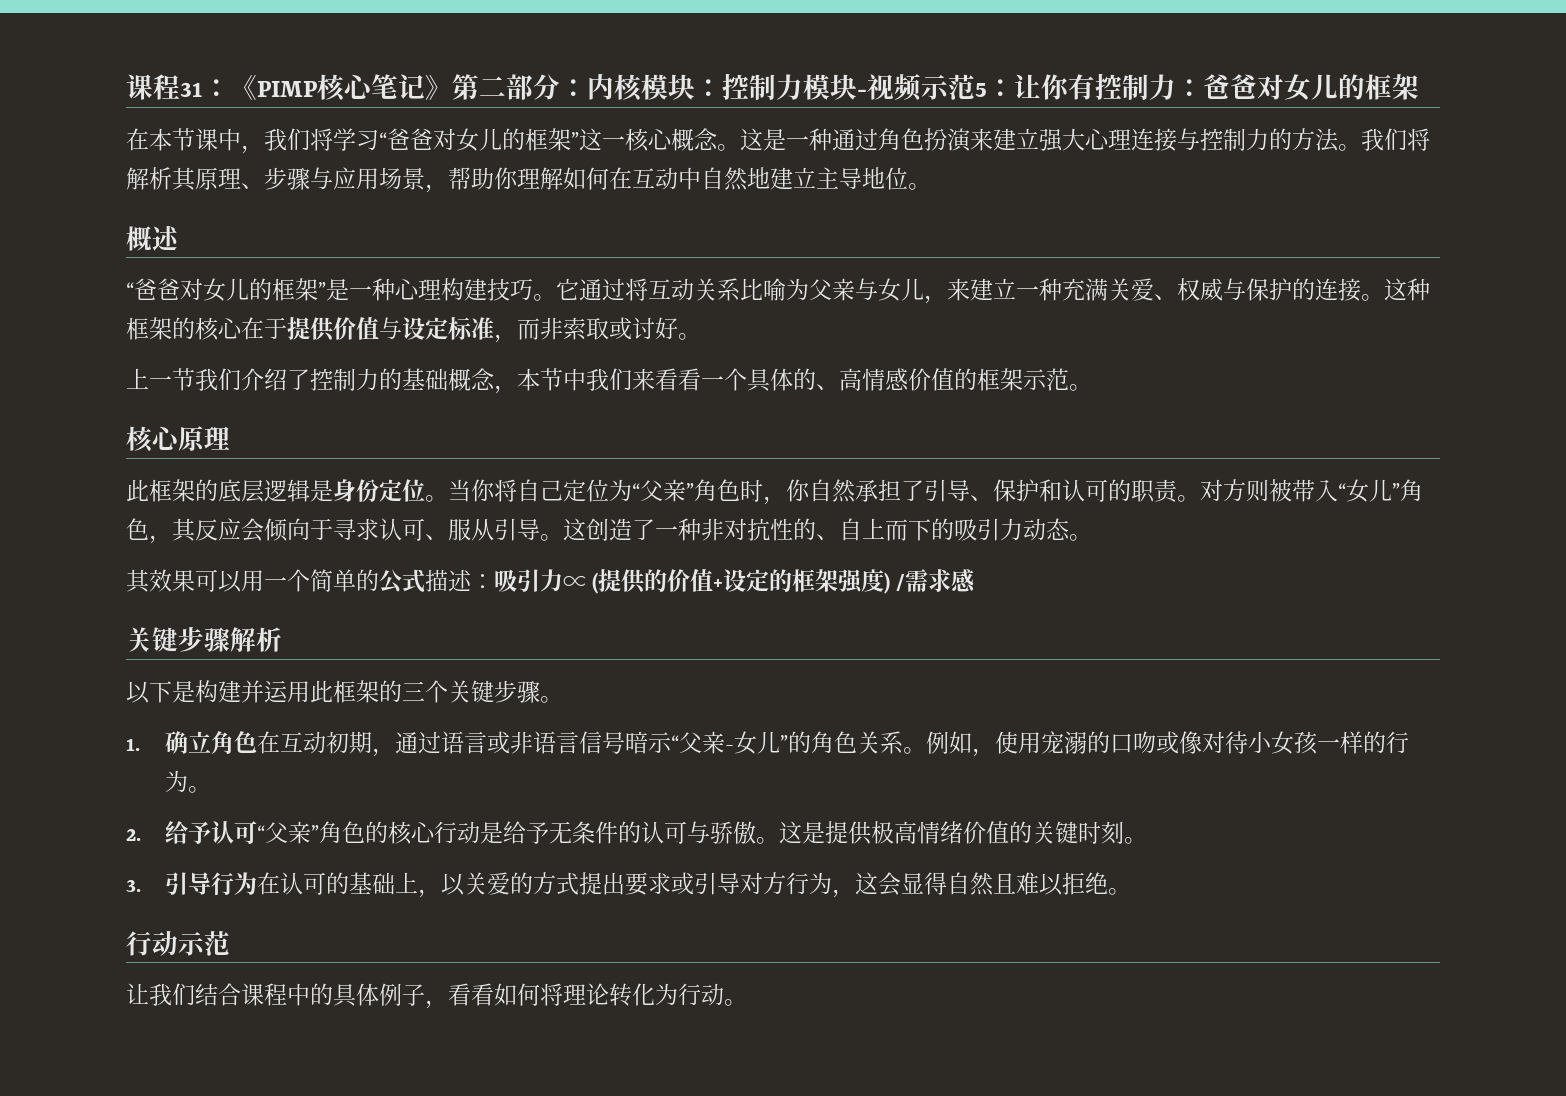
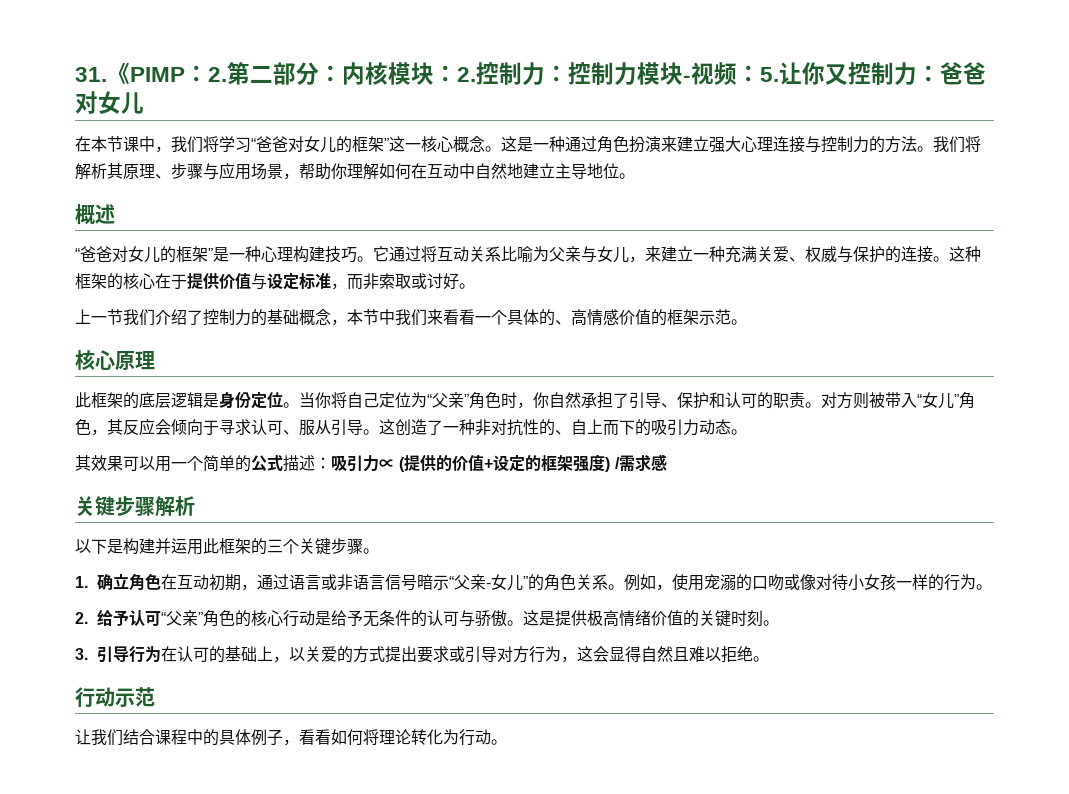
[126,74,452,102] 课程31：《PIMP核心笔记》 -> [75,62,227,84] 31.《PIMP：2.
(722, 88) none -> [457,62,568,85] 2.控制力：
[921,74,1095,100] 示范5：让你有 -> [737,62,848,85] ：5.让你又
[1338,74,1419,100] 的框架 -> (144, 103) none

